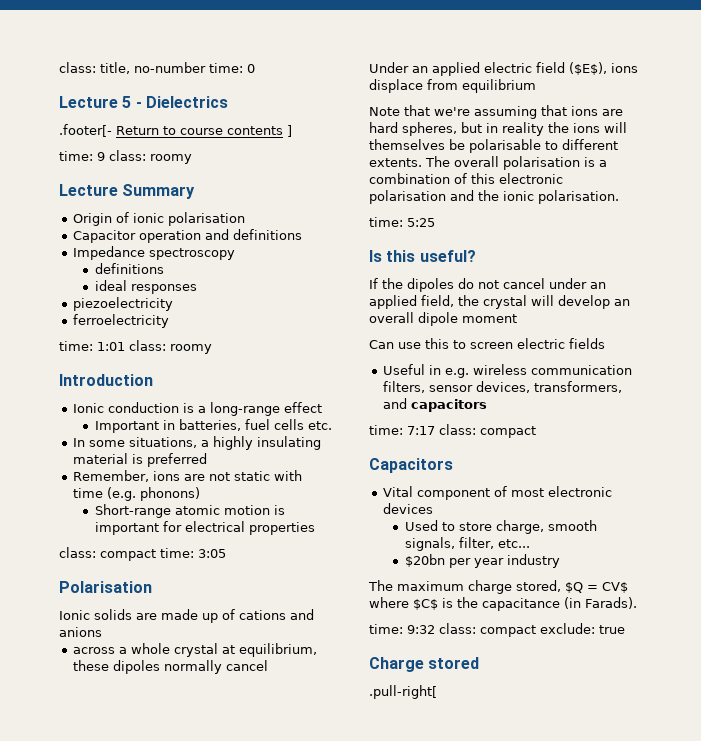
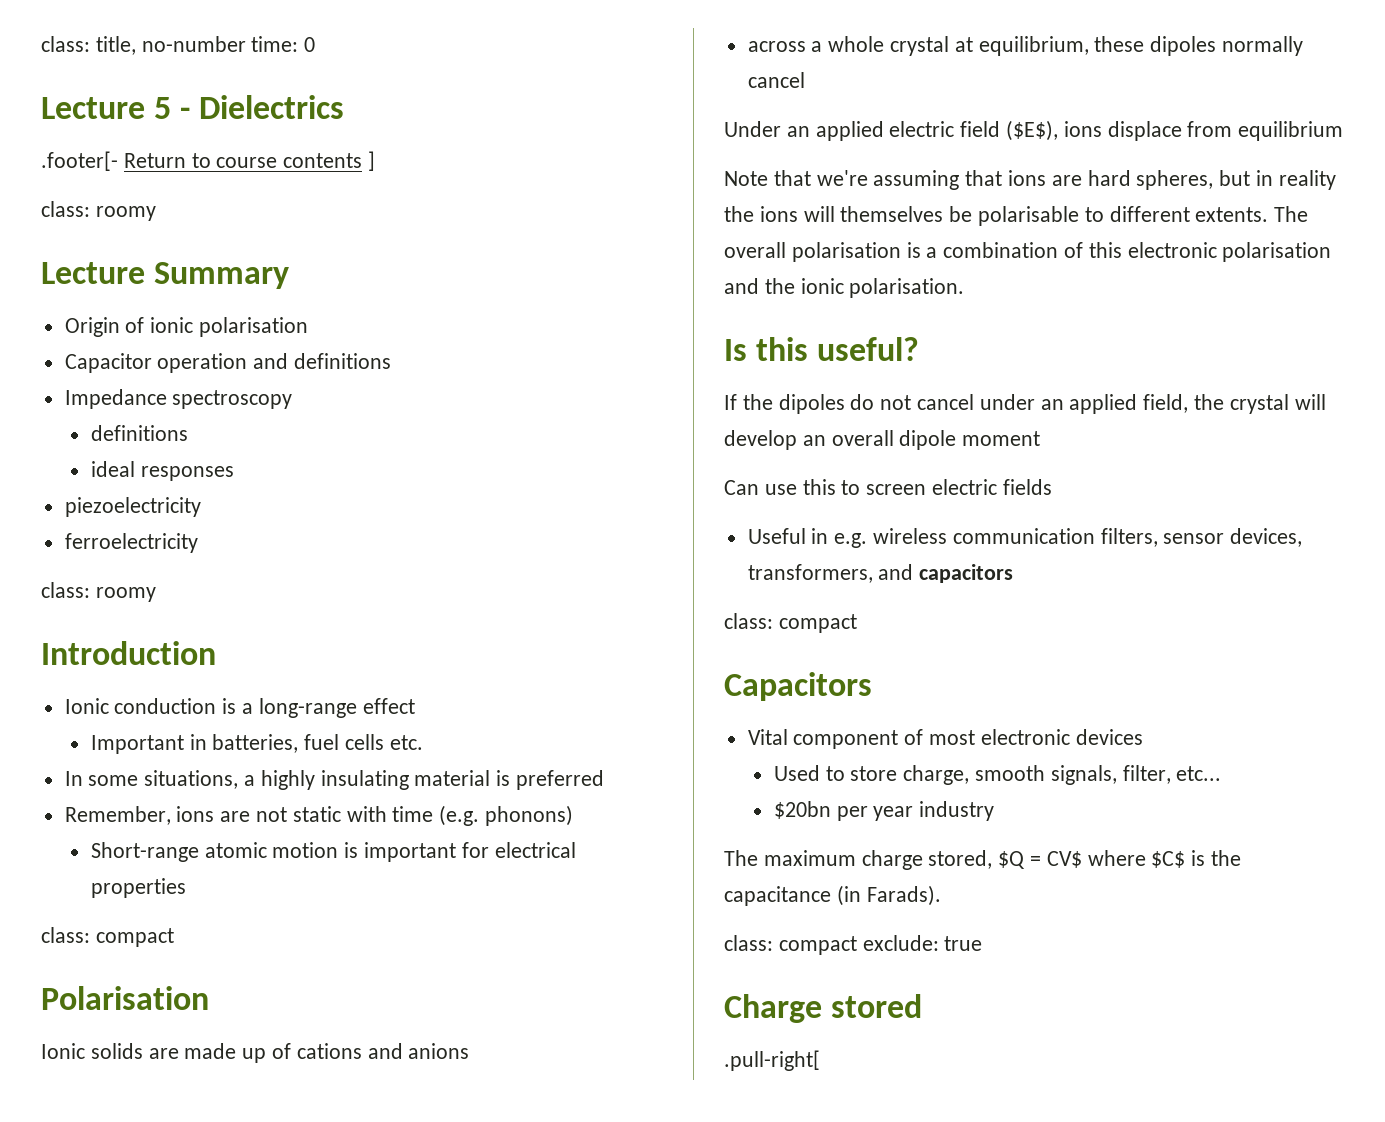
[59,151,105,161] time: 9 -> (376, 161) none
[59,341,125,351] time: 1:01 -> (198, 543) none
[160,548,226,558] time: 3:05 -> (174, 937) none
[369,217,435,227] // time: 5:25 -> (965, 288) none
[369,425,435,435] time: 7:17 -> (1014, 573) none
[369,624,435,634] time: 9:32 -> (941, 895) none

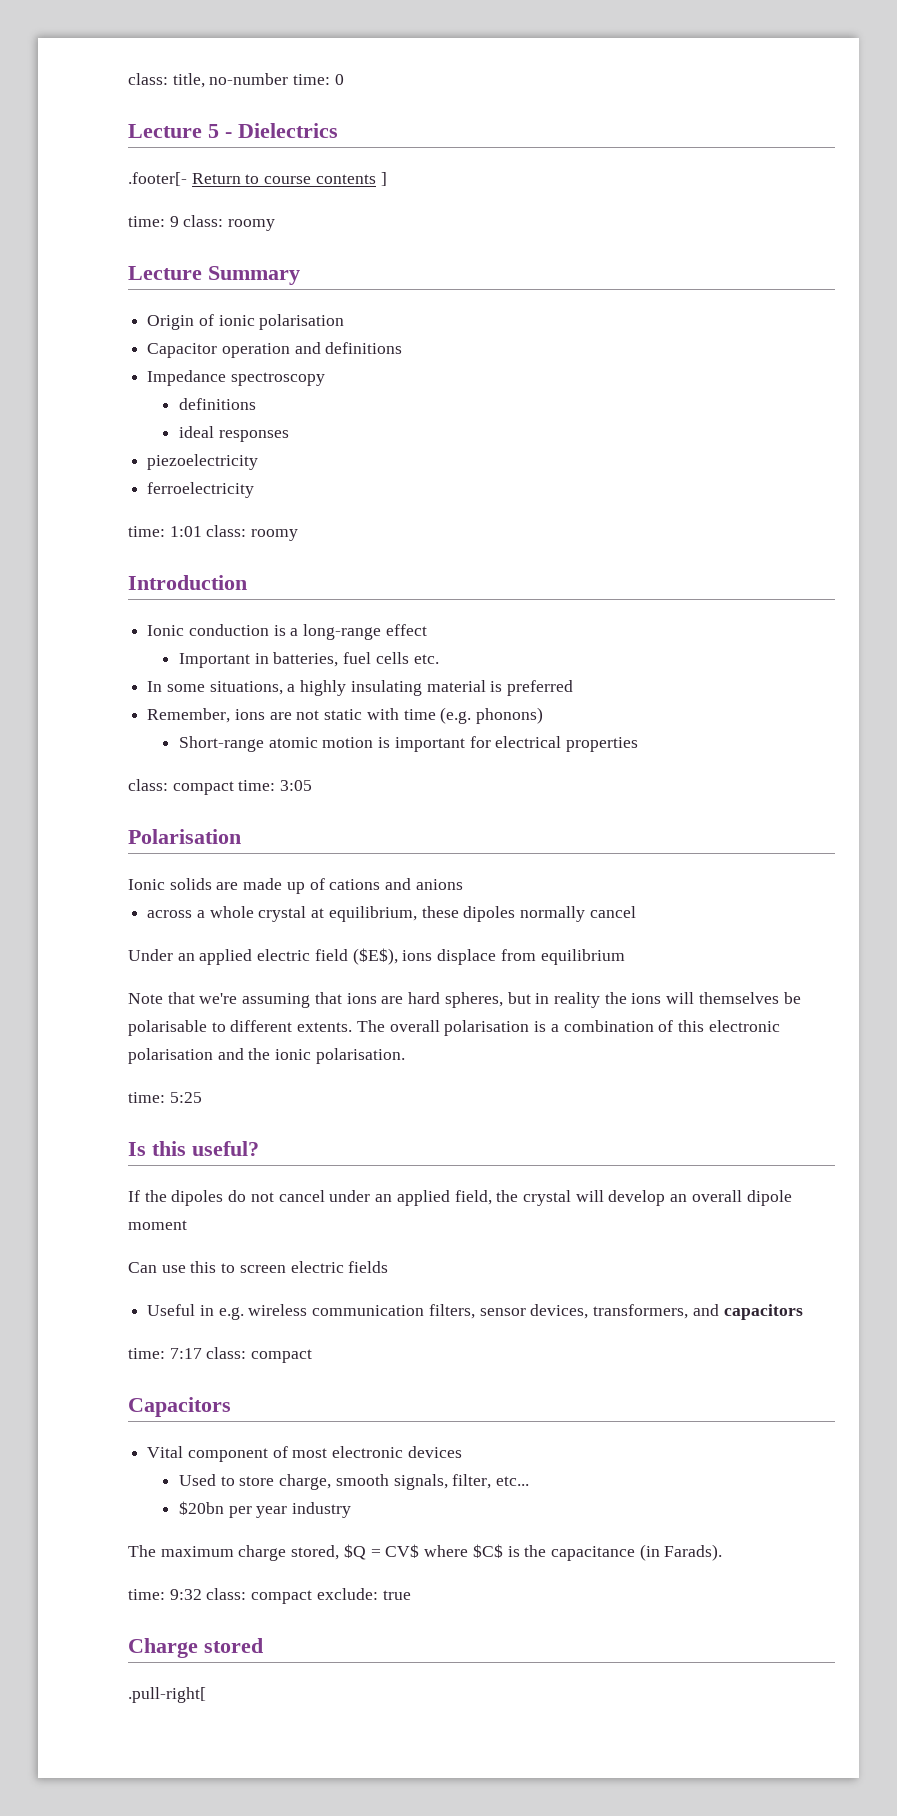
(376, 161) none -> [128,216,179,227] time: 9
(198, 543) none -> [128,526,202,537] time: 1:01
(174, 937) none -> [238,780,313,791] time: 3:05
(965, 288) none -> [128,1092,202,1103] // time: 5:25
(1014, 573) none -> [128,1348,202,1359] time: 7:17
(941, 895) none -> [128,1589,202,1600] time: 9:32

